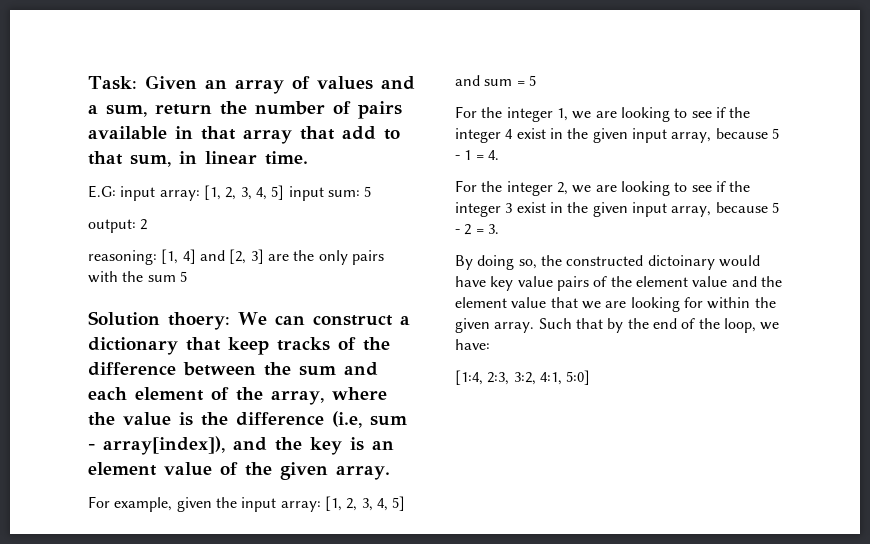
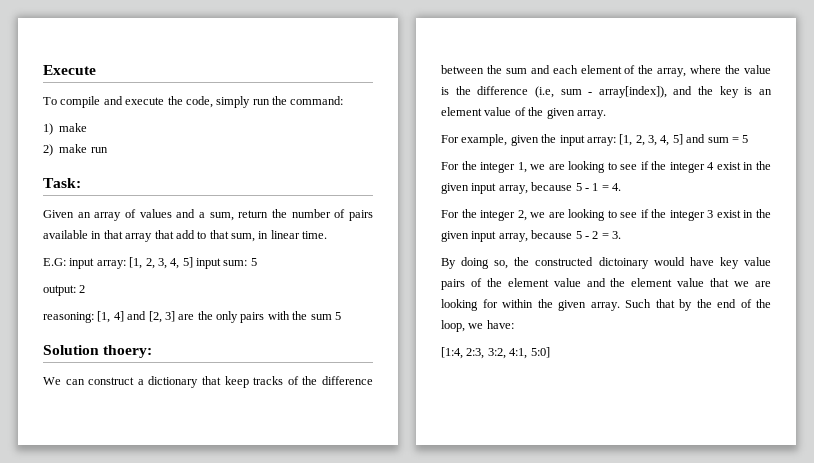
(88, 83) none -> [43,65,96,75] [43,96,344,108] [43,123,88,135] [43,144,108,156] Execute // To compile and execute the code, simply run the command: // 1) make // 2) make run //
(137, 83) none -> (81, 183) //
(230, 321) none -> (153, 351) //

